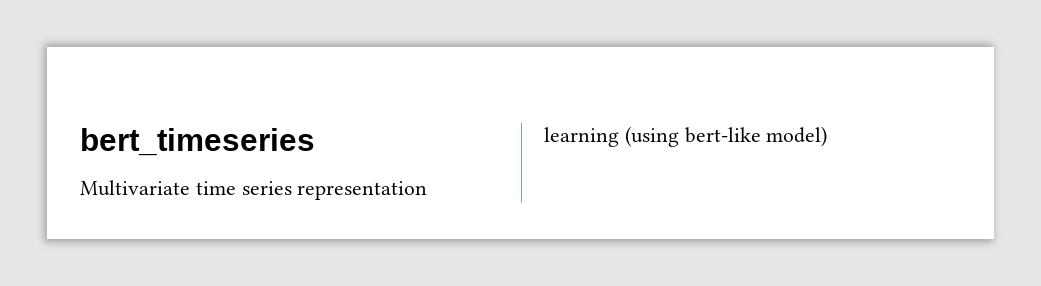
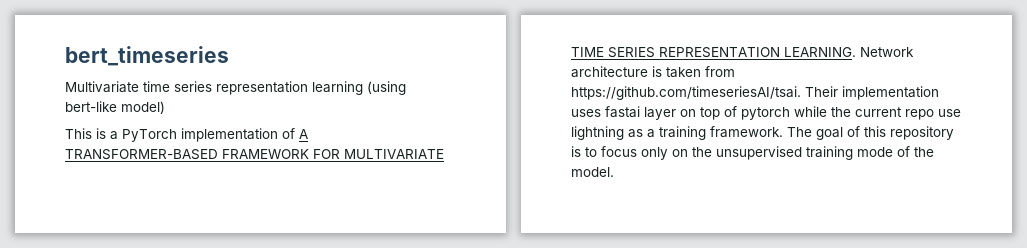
(828, 136) none -> [65,128,308,142] [65,149,444,160] [571,47,914,58] [571,66,735,78] [571,86,939,100] [571,106,961,120] [571,126,954,140] [571,146,934,160] [571,167,614,177] // This is a PyTorch implementation of A TRANSFORMER-BASED FRAMEWORK FOR MULTIVARIATE TIME SERIES REPRESENTATION LEARNING. Network architecture is taken from https://github.com/timeseriesAI/tsai. Their implementation uses fastai layer on top of pytorch while the current repo use lightning as a training framework. The goal of this repository is to focus only on the unsupervised training mode of the model.

